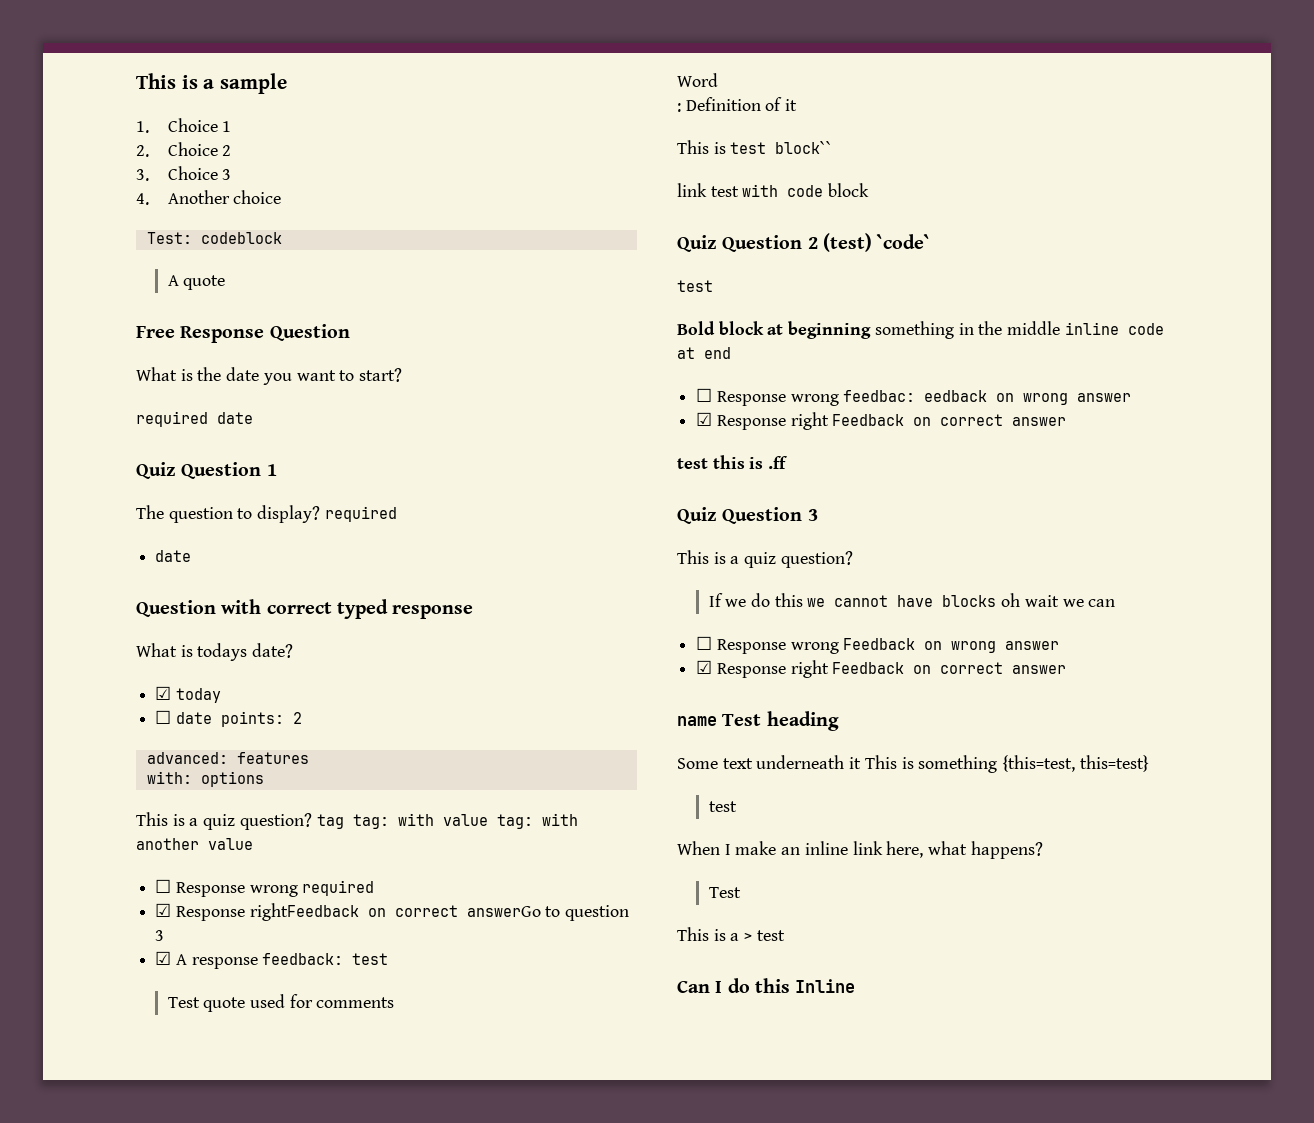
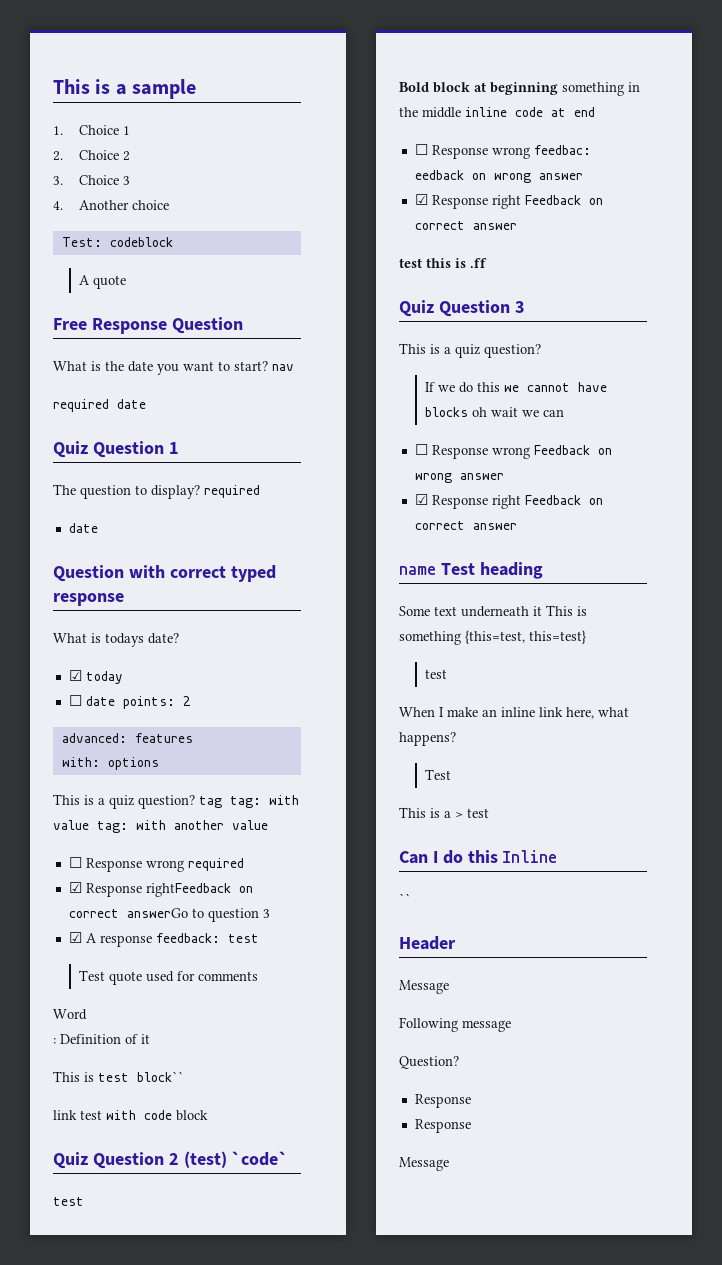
(403, 375) none -> [272,364,294,371] nav
(856, 986) none -> [399,893,411,904] [399,936,456,950] [399,980,449,994] [399,1017,511,1032] [399,1056,459,1069] [414,1094,471,1108] [414,1119,471,1133] [399,1157,449,1171] // `` // Header // Message // Following message // Question? // Response // Response // Message

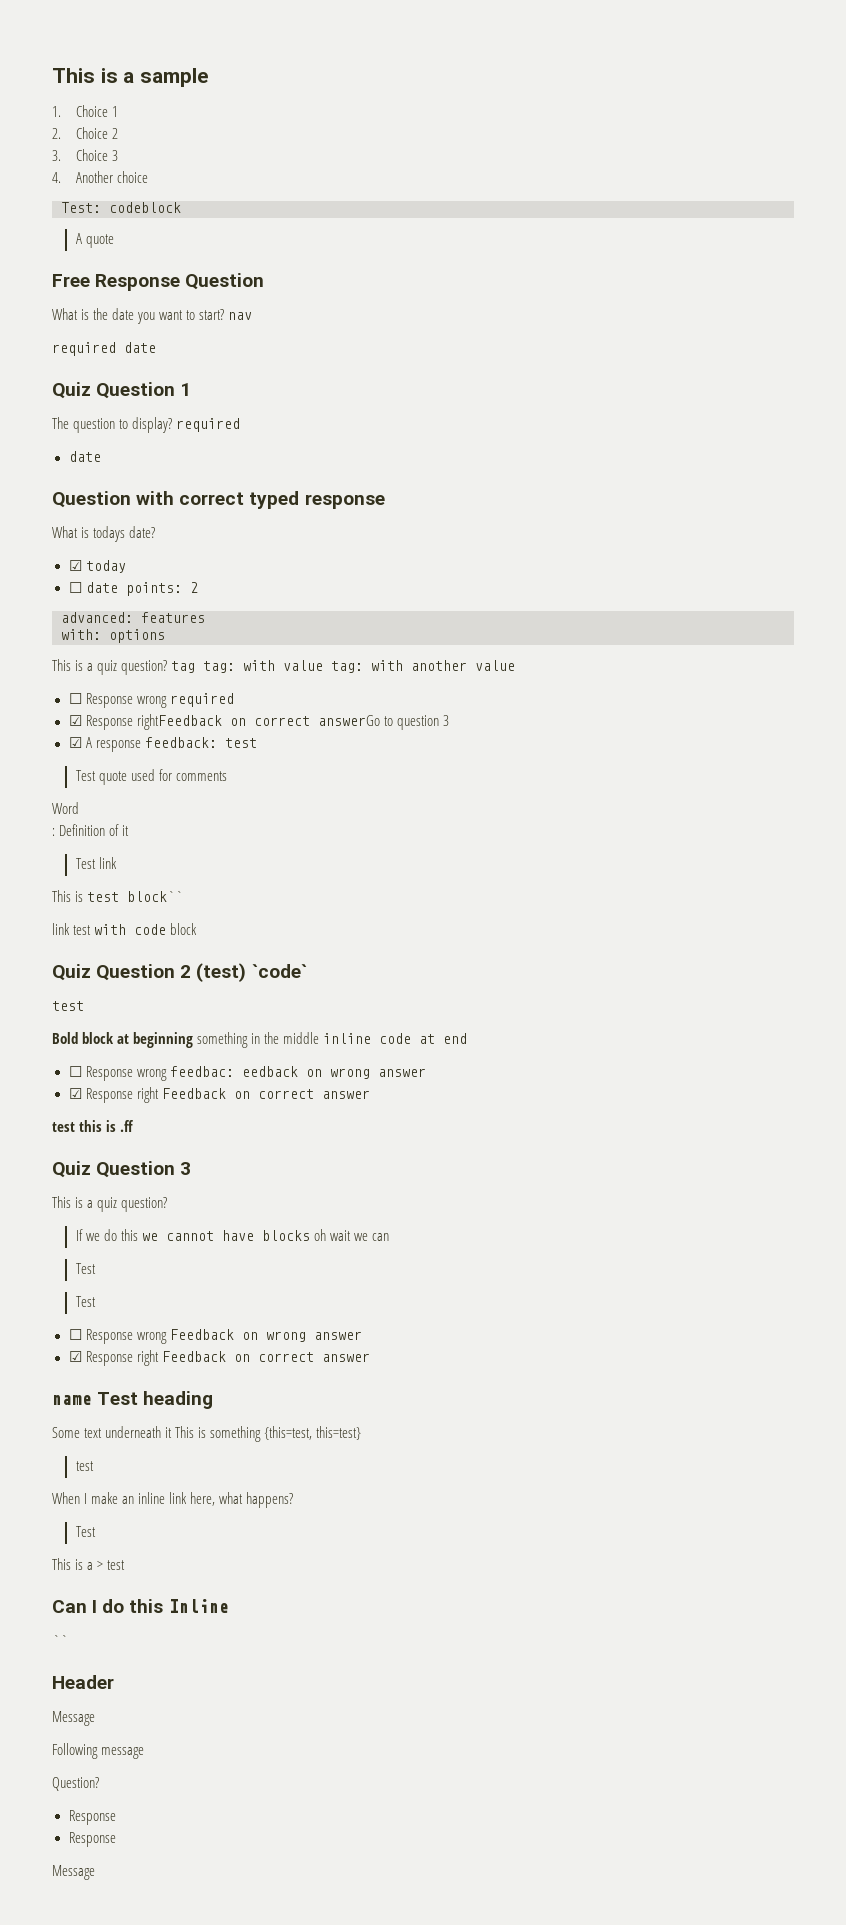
(150, 1039) none -> [75,857,117,869] // Test link
(564, 413) none -> [75,1263,96,1274] [75,1296,96,1307] // Test // Test

